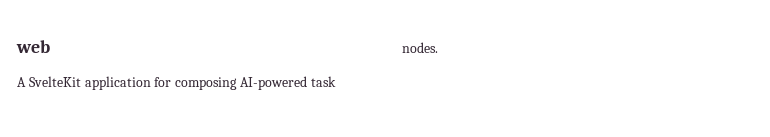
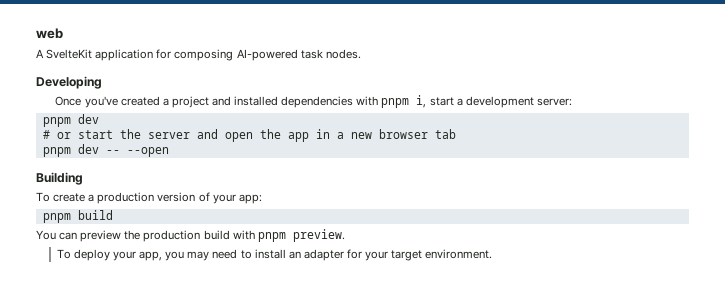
(438, 47) none -> [36,76,102,89] [55,95,572,108] [42,114,99,127] [42,129,456,142] [42,144,169,157] [36,172,83,185] [36,192,262,204] [42,210,113,223] [36,229,345,242] [56,249,493,261] // Developing // Once you've created a project and installed dependencies with pnpm i, start a development server: // pnpm dev // # or start the server and open the app in a new browser tab // pnpm dev -- --open // Building // To create a production version of your app: // pnpm build // You can preview the production build with pnpm preview. // To deploy your app, you may need to install an adapter for your target environment.

